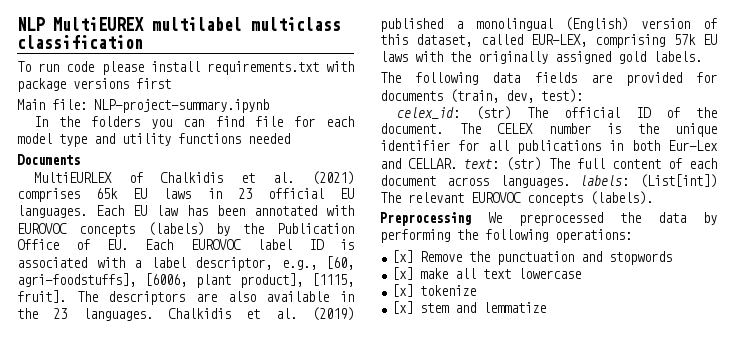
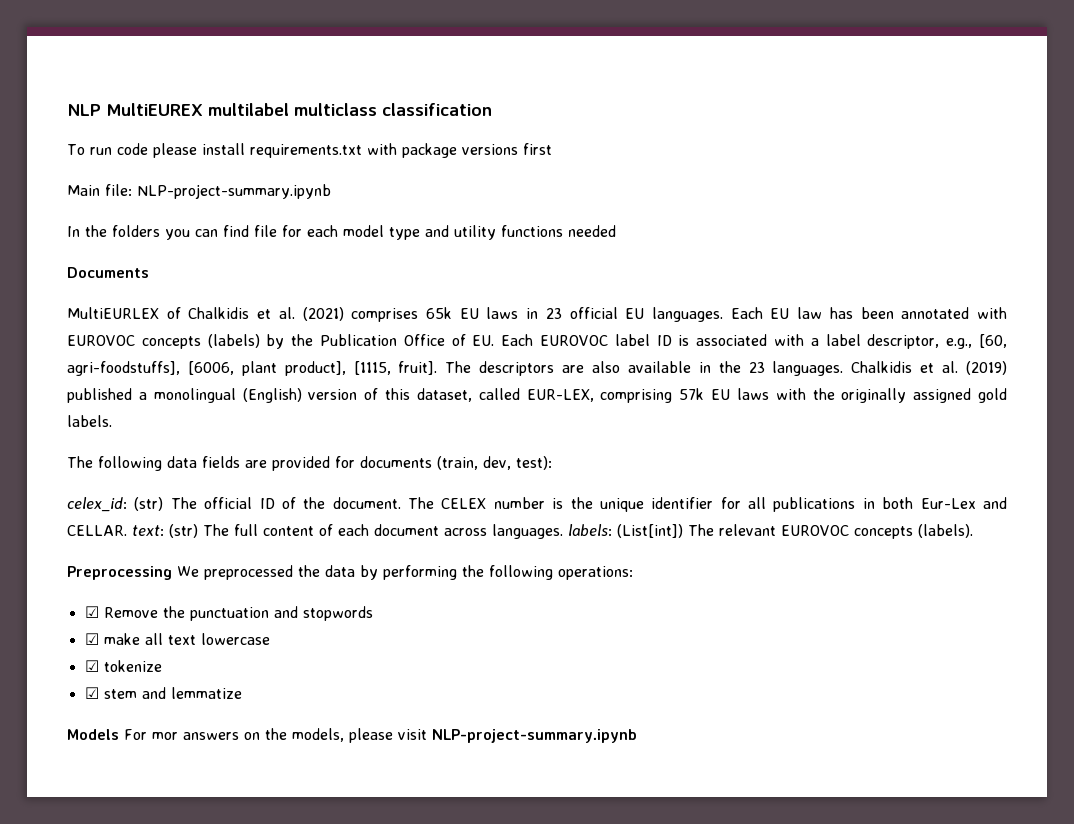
[392,250,414,263] [x] -> [84,606,99,618] ☑
[392,267,414,280] [x] -> [84,633,99,645] ☑
[392,284,414,297] [x] -> [84,660,99,672] ☑
[392,301,414,314] [x] -> [84,687,99,699] ☑
(547, 307) none -> [67,728,637,743] // Models For mor answers on the models, please visit NLP-project-summary.ipynb

